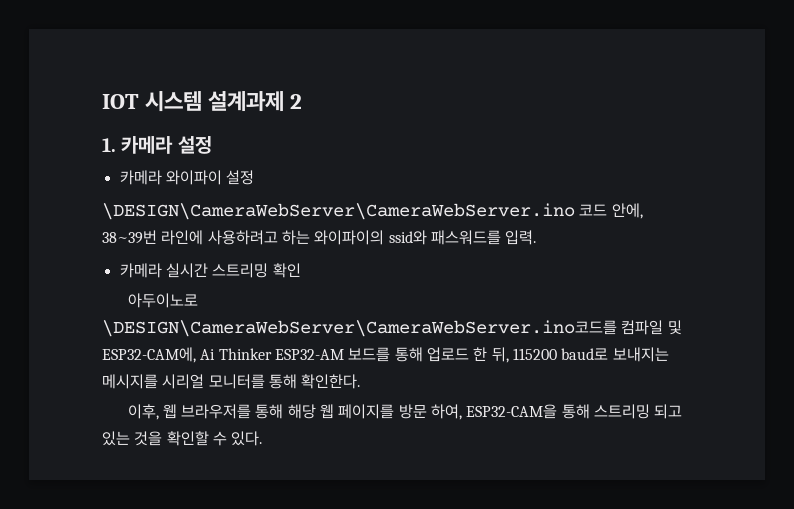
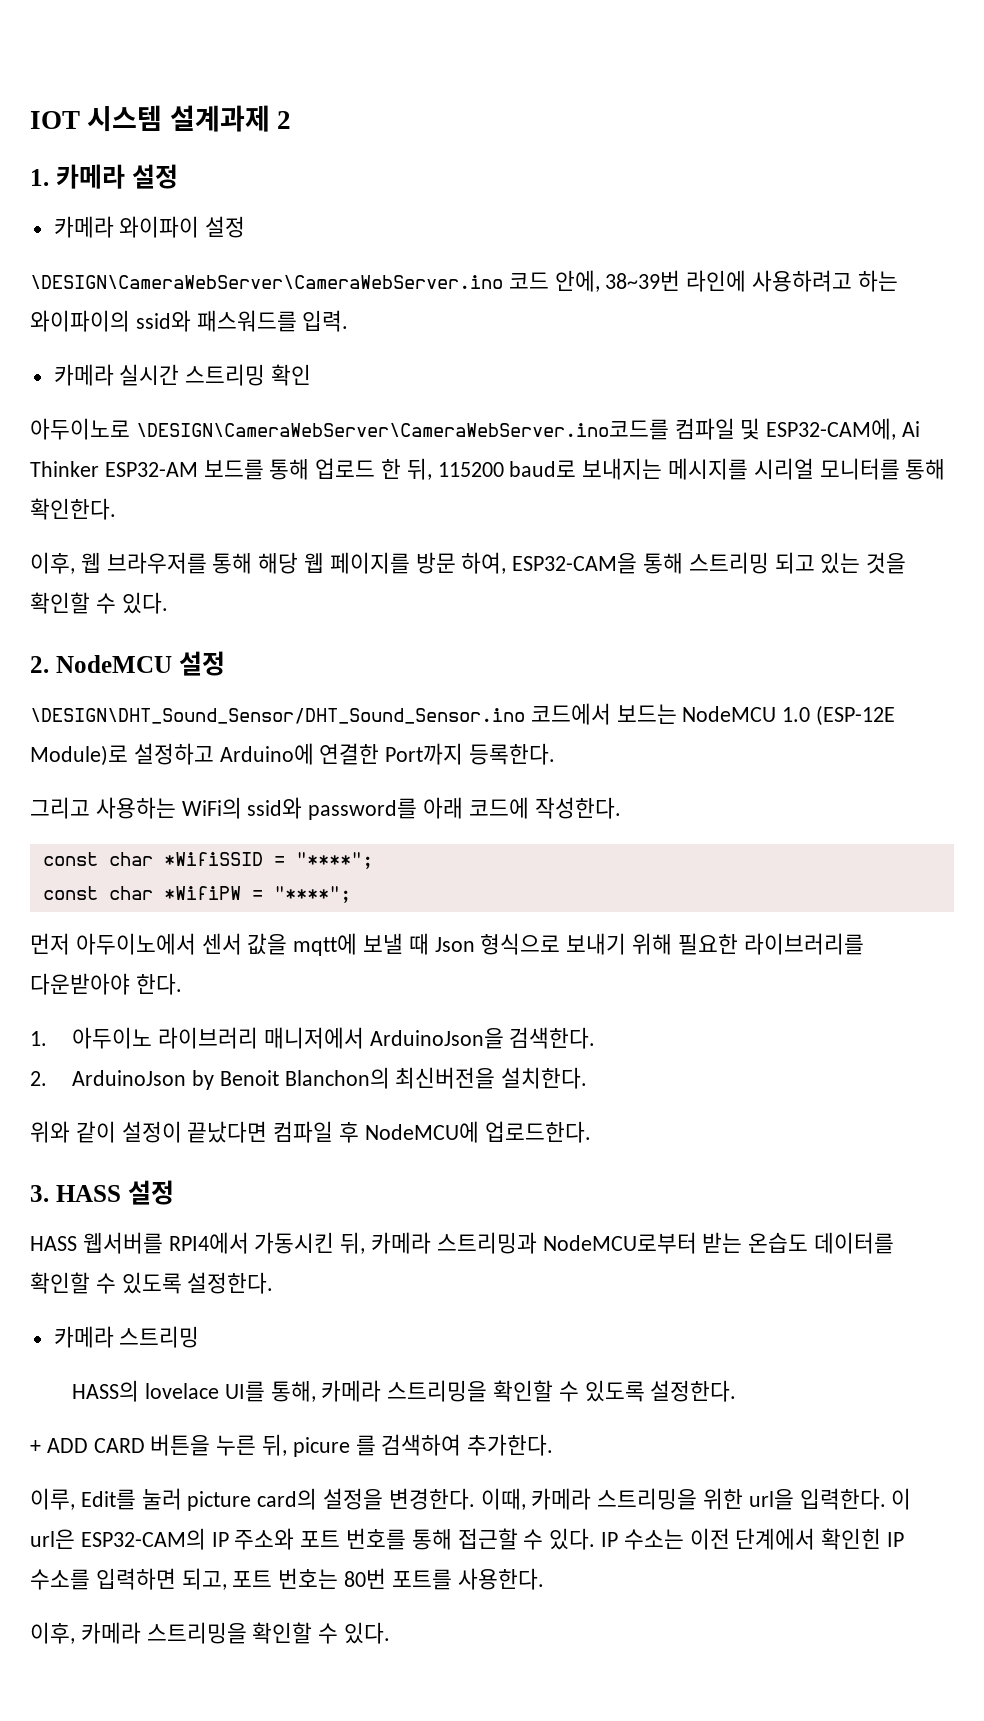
(263, 438) none -> [30,651,225,676] [30,703,896,726] [30,743,556,766] [30,797,621,820] [42,852,373,869] [42,886,351,903] [30,933,864,956] [30,973,182,995] [30,1027,596,1049] [30,1067,588,1090] [30,1121,591,1143] [30,1180,174,1205] [30,1232,895,1254] [30,1272,274,1294] [53,1326,200,1348] [72,1380,737,1402] [30,1434,554,1457] [30,1488,912,1511] [30,1528,905,1550] [30,1568,544,1590] [30,1622,391,1644] // 2. NodeMCU 설정 // \DESIGN\DHT_Sound_Sensor/DHT_Sound_Sensor.ino 코드에서 보드는 NodeMCU 1.0 (ESP-12E Module)로 설정하고 Arduino에 연결한 Port까지 등록한다. // 그리고 사용하는 WiFi의 ssid와 password를 아래 코드에 작성한다. // const char *WifiSSID = "****"; // const char *WifiPW = "****"; // 먼저 아두이노에서 센서 값을 mqtt에 보낼 때 Json 형식으로 보내기 위해 필요한 라이브러리를 다운받아야 한다. // 1. 아두이노 라이브러리 매니저에서 ArduinoJson을 검색한다. // 2. ArduinoJson by Benoit Blanchon의 최신버전을 설치한다. // 위와 같이 설정이 끝났다면 컴파일 후 NodeMCU에 업로드한다. // 3. HASS 설정 // HASS 웹서버를 RPI4에서 가동시킨 뒤, 카메라 스트리밍과 NodeMCU로부터 받는 온습도 데이터를 확인할 수 있도록 설정한다. // 카메라 스트리밍 // HASS의 lovelace UI를 통해, 카메라 스트리밍을 확인할 수 있도록 설정한다. // + ADD CARD 버튼을 누른 뒤, picure 를 검색하여 추가한다. // 이루, Edit를 눌러 picture card의 설정을 변경한다. 이때, 카메라 스트리밍을 위한 url을 입력한다. 이 url은 ESP32-CAM의 IP 주소와 포트 번호를 통해 접근할 수 있다. IP 수소는 이전 단계에서 확인힌 IP 수소를 입력하면 되고, 포트 번호는 80번 포트를 사용한다. // 이후, 카메라 스트리밍을 확인할 수 있다.

